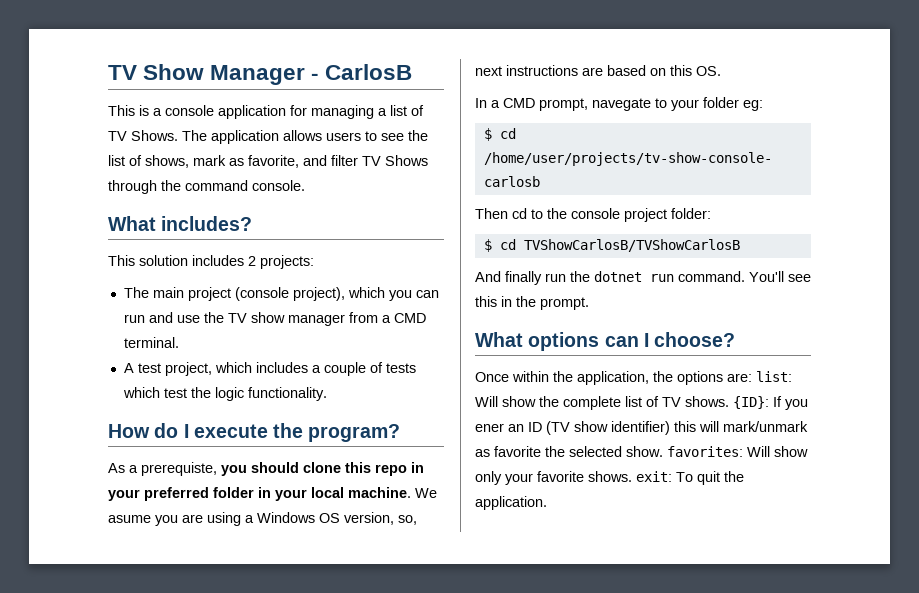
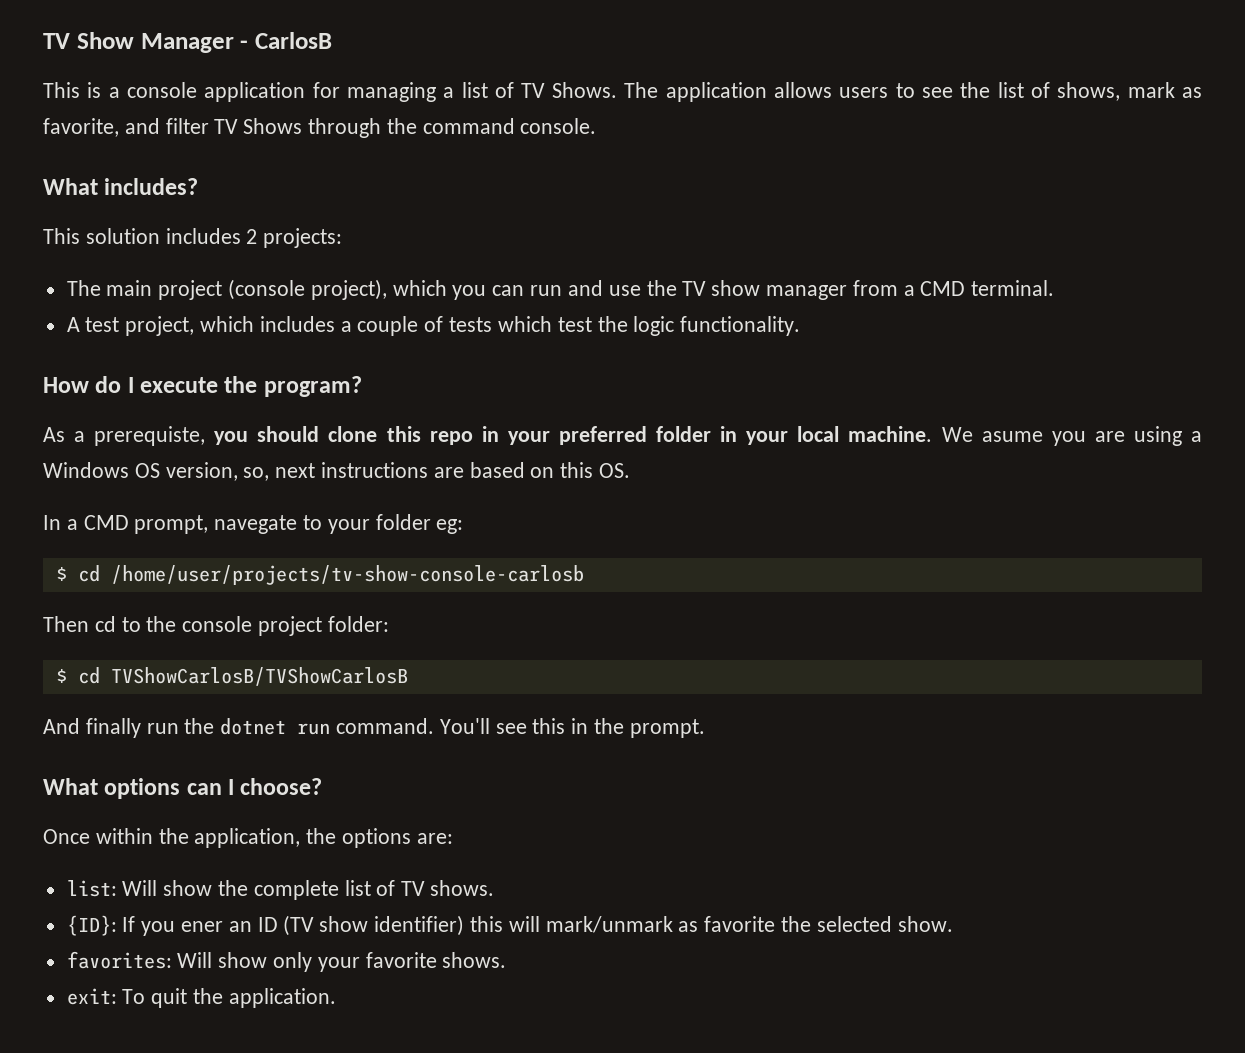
(752, 377) none -> (453, 838) //
(729, 401) none -> (495, 888) //
(663, 451) none -> (953, 924) //
(632, 476) none -> (507, 960) //

